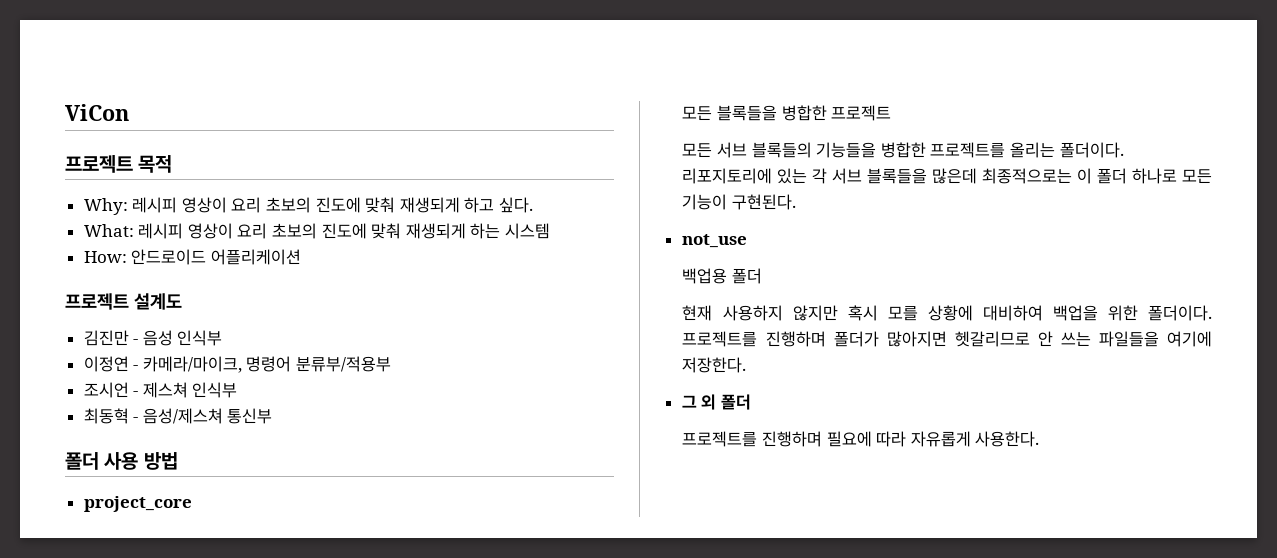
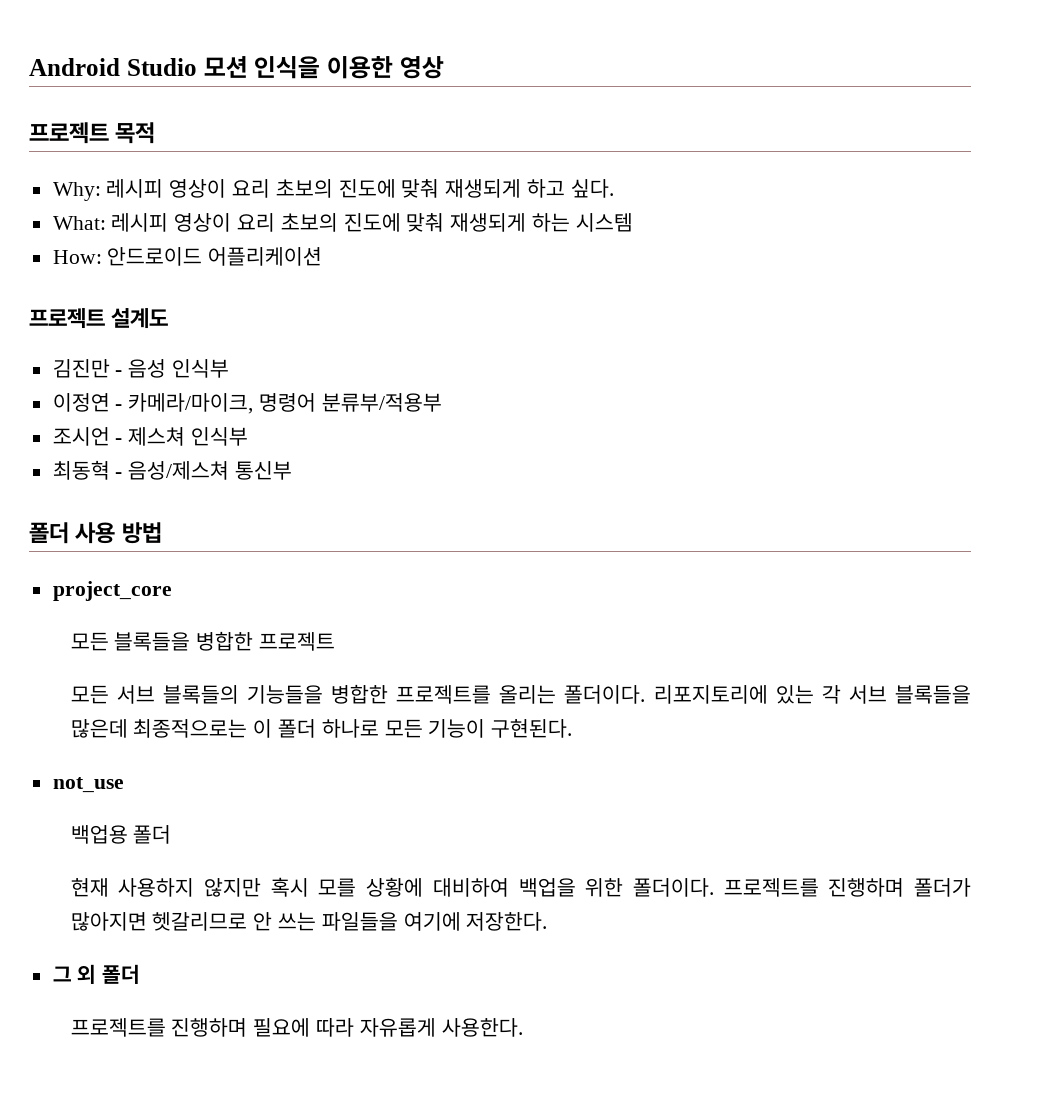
[65,104,129,121] ViCon -> [29,56,444,79] Android Studio 모션 인식을 이용한 영상

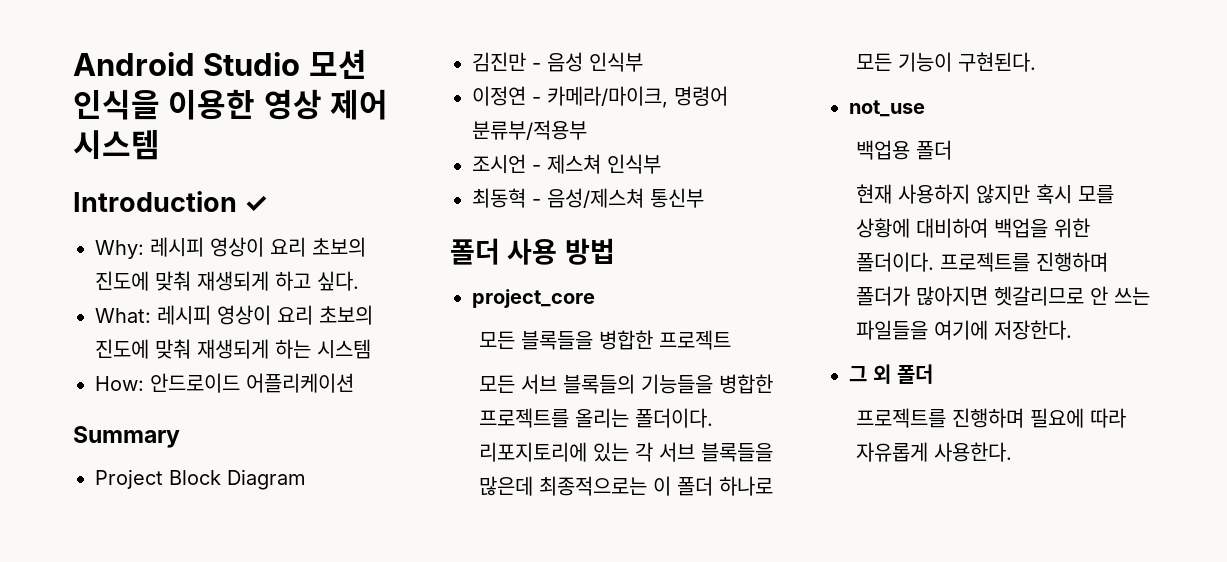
[29,122,156,144] // 프로젝트 목적 -> [330,89,389,120] [73,129,160,160] [73,191,269,212] 제어 시스템 // Introduction ✓
[29,308,169,329] 프로젝트 설계도 -> [73,426,180,448] [95,469,306,490] Summary // Project Block Diagram

